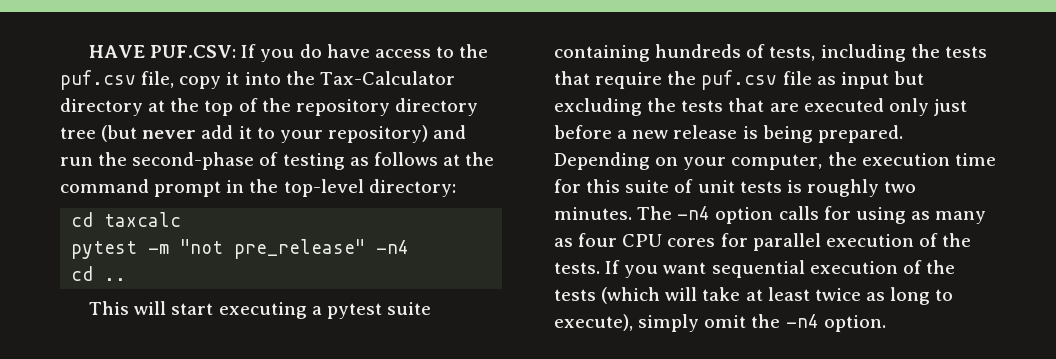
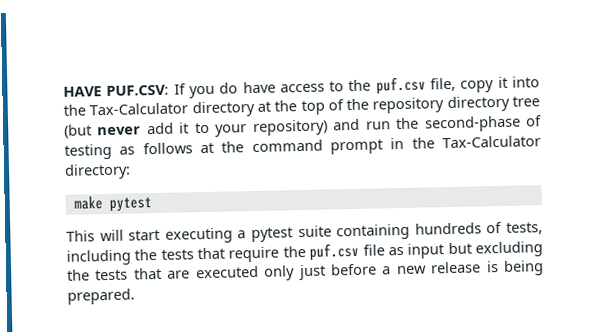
[283,179,364,197] top-level -> [441,135,541,149] Tax-Calculator
[71,212,182,227] [71,239,410,259] [71,266,127,281] cd taxcalc // pytest -m "not pre_release" -n4 // cd .. -> [73,196,152,212] make pytest
[554,152,996,170] [554,179,917,197] [554,206,987,224] [554,233,972,251] [554,260,955,278] [554,287,954,305] [554,314,886,332] Depending on your computer, the execution time for this suite of unit tests is roughly two minutes. The -n4 option calls for using as many as four CPU cores for parallel execution of the tests. If you want sequential execution of the tests (which will take at least twice as long to execute), simply omit the -n4 option. -> (135, 296) none

